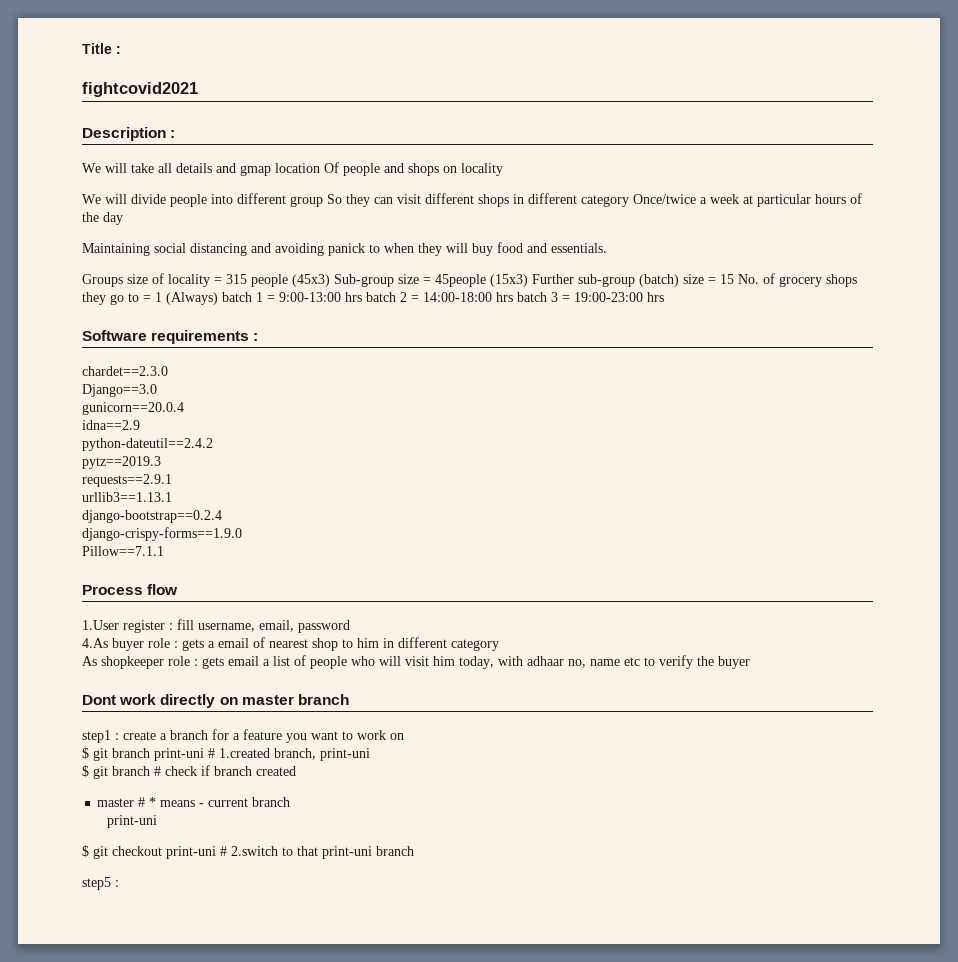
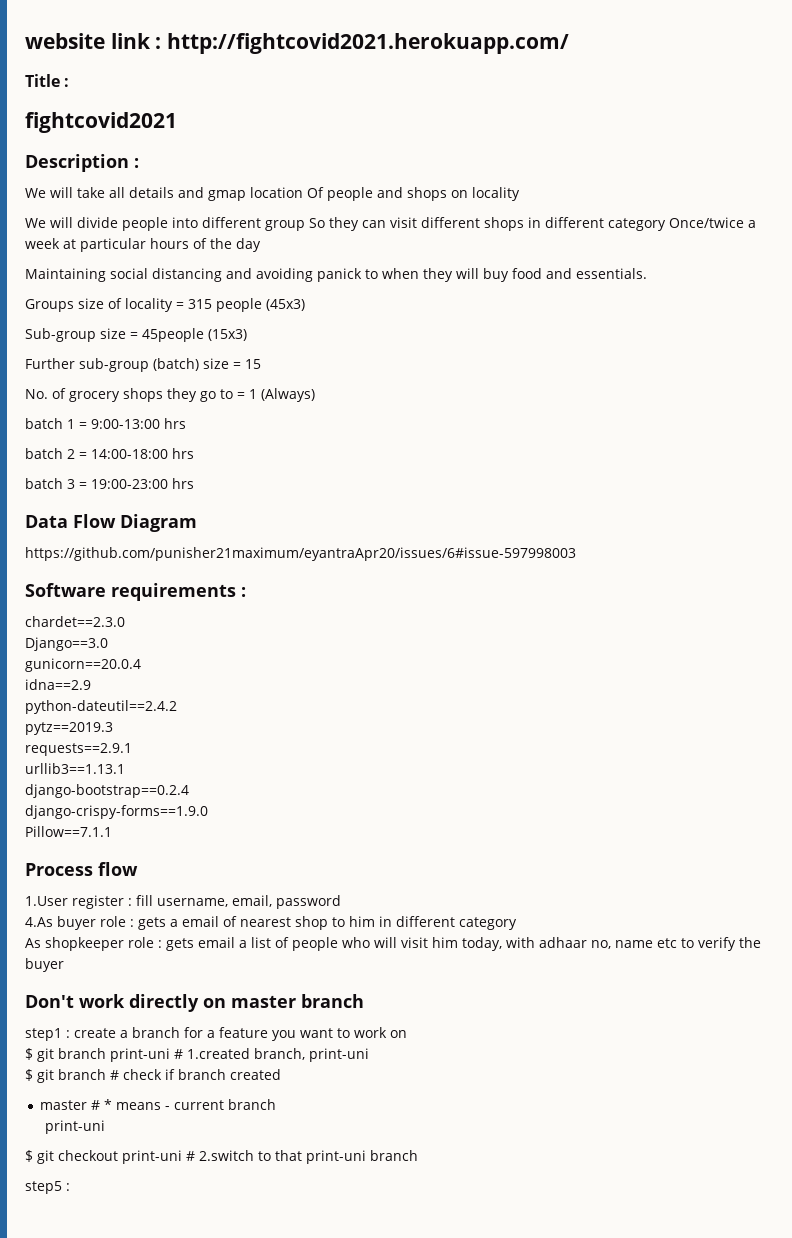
(82, 48) none -> [25,33,570,54] website link : http://fightcovid2021.herokuapp.com/ //
(330, 280) none -> (305, 305) //
(528, 280) none -> (247, 335) //
(734, 279) none -> (261, 364) //
(218, 298) none -> (315, 395) //
(362, 297) none -> (186, 423) //
(513, 297) none -> (194, 453) //
(664, 297) none -> [25,514,197,532] [25,547,576,561] // Data Flow Diagram // https://github.com/punisher21maximum/eyantraApr20/issues/6#issue-597998003
[82,695,116,705] Dont -> [25,995,74,1008] Don't

